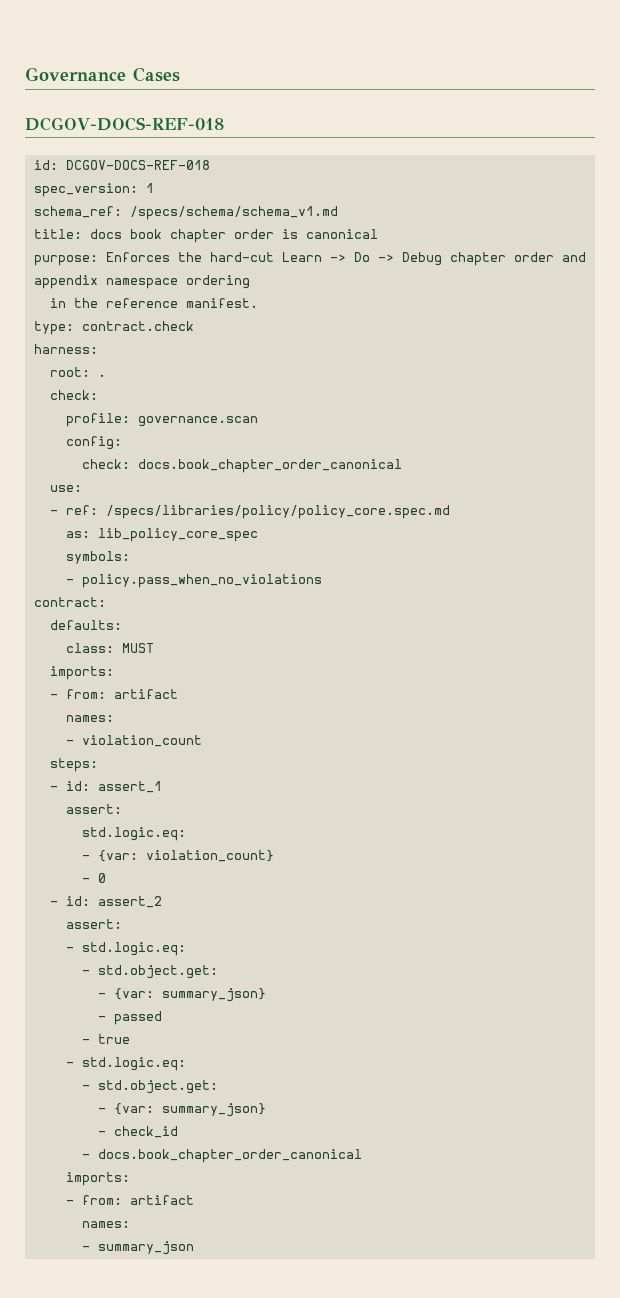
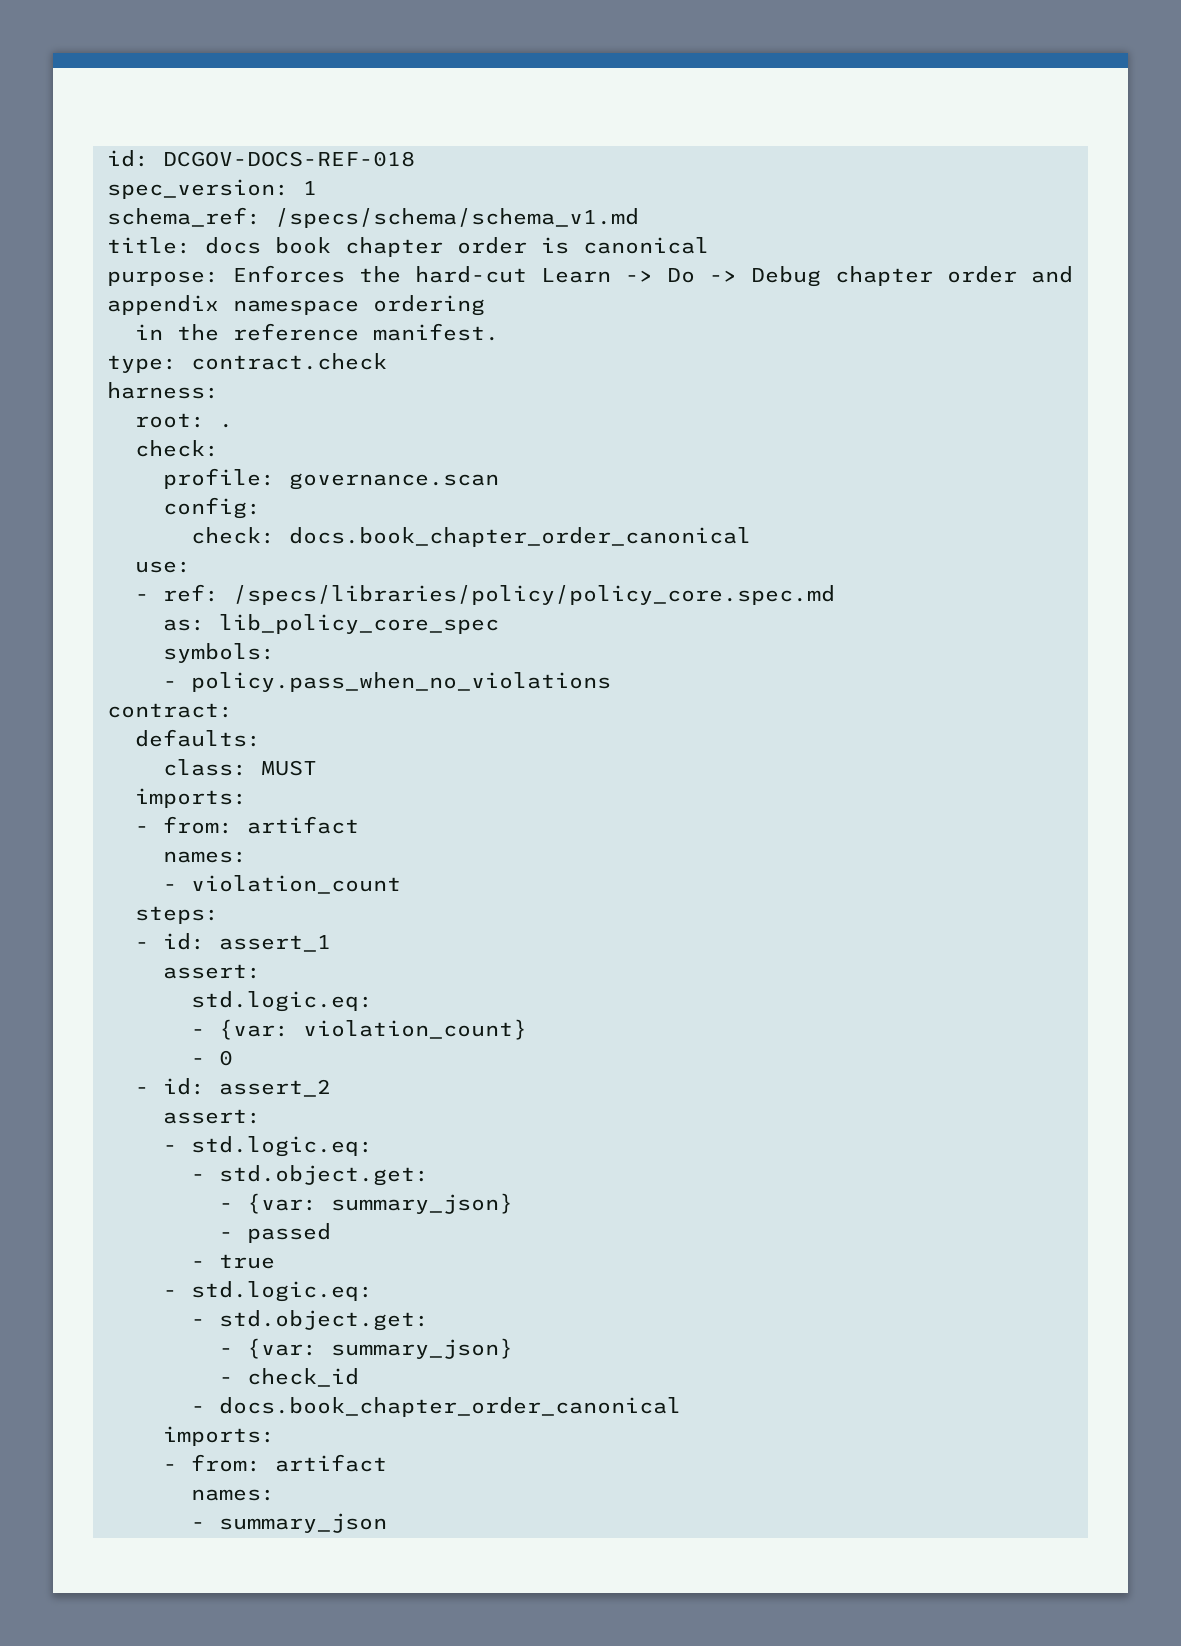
[25,67,180,82] [25,117,224,131] Governance Cases // DCGOV-DOCS-REF-018 // -> (106, 158) none

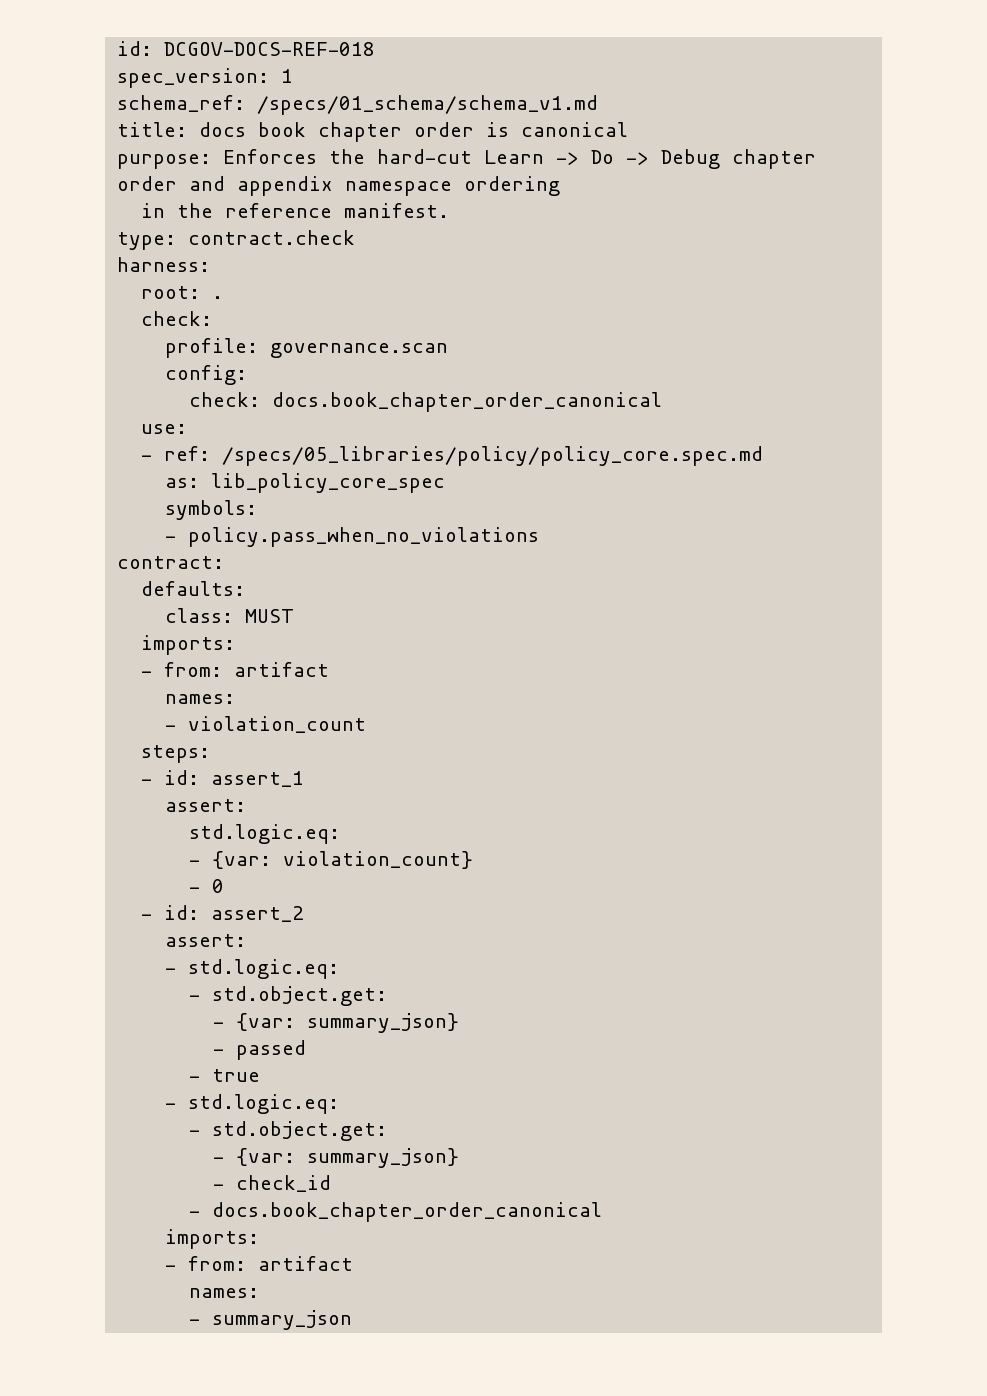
[274,208,639,228] /specs/schema/schema_v1.md -> [257,95,599,115] /specs/01_schema/schema_v1.md
[232,585,835,605] /specs/libraries/policy/policy_core.spec.md -> [222,446,764,466] /specs/05_libraries/policy/policy_core.spec.md

